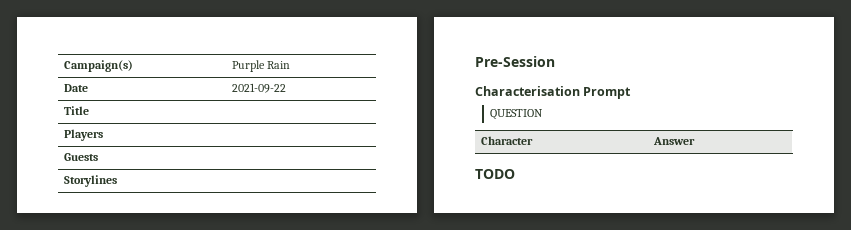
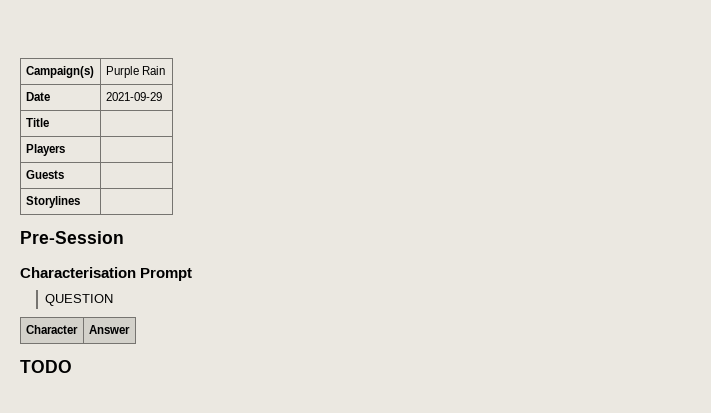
[231,83,286,93] 2021-09-22 -> [105,92,162,101] 2021-09-29

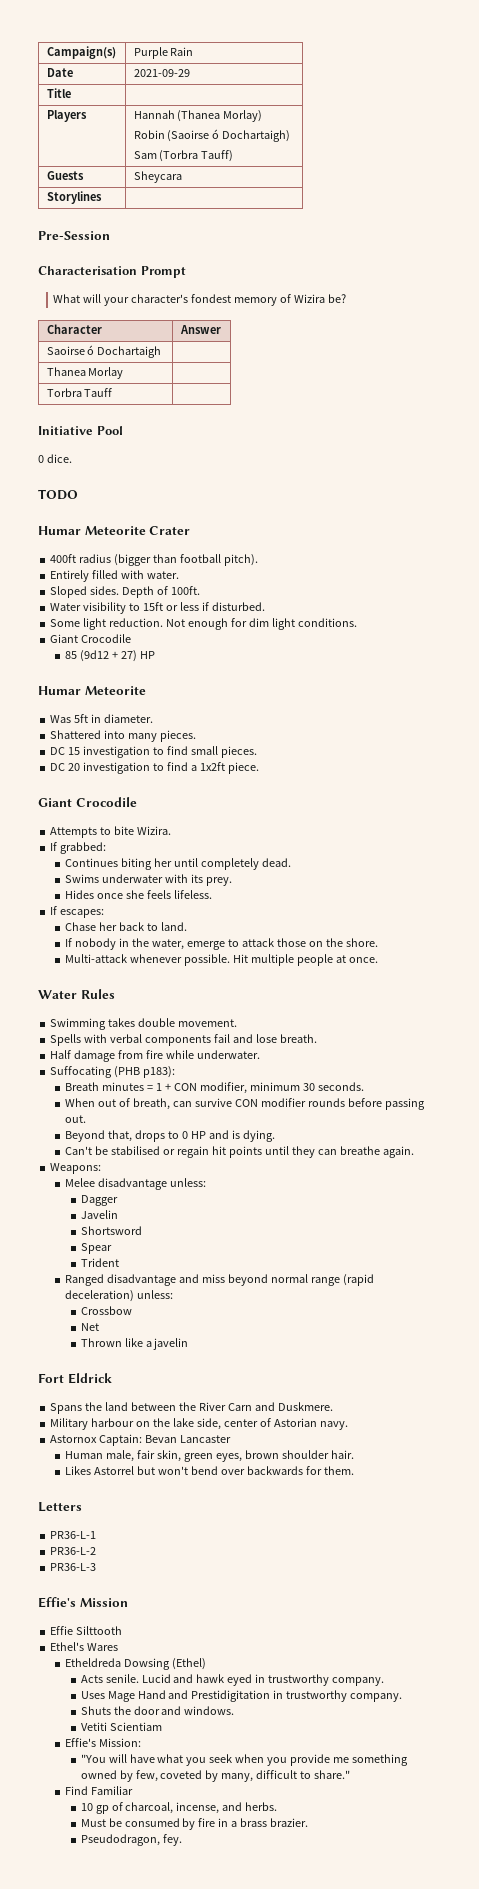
(65, 150) none -> [133,110,263,122] [133,129,291,142] [133,150,234,162] Hannah (Thanea Morlay) // Robin (Saoirse ó Dochartaigh) // Sam (Torbra Tauff)
(64, 174) none -> [133,171,182,183] Sheycara
[44,294,113,306] [25,325,78,334] [88,325,130,334] [20,360,72,373] QUESTION // Character | Answer // TODO -> [53,294,346,306] [46,324,102,334] [179,325,221,334] [46,345,162,358] [46,367,124,379] [46,388,113,397] [38,426,123,435] [38,454,72,463] [38,489,78,500] [38,526,191,535] [50,554,258,566] [50,570,180,582] [50,586,200,598] [50,602,265,614] [50,618,357,630] [50,634,132,643] [65,650,156,662] [38,686,146,695] [50,714,154,723] [50,730,197,742] [50,746,257,758] [50,762,259,774] [38,797,137,807] [50,826,172,838] [50,842,107,854] [65,858,292,870] [65,874,233,886] [65,890,213,899] [50,906,105,918] [65,922,188,931] [65,938,378,950] [65,954,379,966] [38,989,115,999] [50,1018,238,1030] [50,1034,317,1046] [50,1050,260,1062] [50,1066,176,1078] [65,1082,365,1094] [65,1098,426,1110] [65,1115,87,1123] [65,1130,276,1142] [65,1146,414,1158] [50,1163,102,1174] [65,1178,207,1190] [80,1195,118,1206] [80,1210,118,1219] [80,1226,142,1235] [80,1243,112,1254] [80,1258,119,1267] [65,1274,375,1286] [65,1290,174,1302] [80,1306,132,1315] [80,1323,99,1331] [80,1338,189,1350] [38,1373,112,1384] [50,1402,333,1414] [50,1418,348,1430] [50,1434,232,1446] [65,1450,355,1462] [65,1466,355,1475] [38,1502,82,1512] [50,1531,97,1539] [50,1547,97,1555] [50,1563,97,1571] [38,1597,128,1608] [50,1626,123,1635] [50,1642,119,1651] [65,1658,207,1670] [80,1674,385,1686] [80,1690,403,1702] [80,1706,235,1715] [80,1722,162,1731] [65,1738,142,1747] [80,1754,409,1766] [80,1770,351,1782] [65,1786,134,1795] [80,1802,278,1814] [80,1818,309,1830] [80,1834,182,1846] What will your character's fondest memory of Wizira be? // Character | Answer // Saoirse ó Dochartaigh | // Thanea Morlay | // Torbra Tauff | // Initiative Pool // 0 dice. // TODO // Humar Meteorite Crater // 400ft radius (bigger than football pitch). // Entirely filled with water. // Sloped sides. Depth of 100ft. // Water visibility to 15ft or less if disturbed. // Some light reduction. Not enough for dim light conditions. // Giant Crocodile // 85 (9d12 + 27) HP // Humar Meteorite // Was 5ft in diameter. // Shattered into many pieces. // DC 15 investigation to find small pieces. // DC 20 investigation to find a 1x2ft piece. // Giant Crocodile // Attempts to bite Wizira. // If grabbed: // Continues biting her until completely dead. // Swims underwater with its prey. // Hides once she feels lifeless. // If escapes: // Chase her back to land. // If nobody in the water, emerge to attack those on the shore. // Multi-attack whenever possible. Hit multiple people at once. // Water Rules // Swimming takes double movement. // Spells with verbal components fail and lose breath. // Half damage from fire while underwater. // Suffocating (PHB p183): // Breath minutes = 1 + CON modifier, minimum 30 seconds. // When out of breath, can survive CON modifier rounds before passing out. // Beyond that, drops to 0 HP and is dying. // Can't be stabilised or regain hit points until they can breathe again. // Weapons: // Melee disadvantage unless: // Dagger // Javelin // Shortsword // Spear // Trident // Ranged disadvantage and miss beyond normal range (rapid deceleration) unless: // Crossbow // Net // Thrown like a javelin // Fort Eldrick // Spans the land between the River Carn and Duskmere. // Military harbour on the lake side, center of Astorian navy. // Astornox Captain: Bevan Lancaster // Human male, fair skin, green eyes, brown shoulder hair. // Likes Astorrel but won't bend over backwards for them. // Letters // PR36-L-1 // PR36-L-2 // PR36-L-3 // Effie's Mission // Effie Silttooth // Ethel's Wares // Etheldreda Dowsing (Ethel) // Acts senile. Lucid and hawk eyed in trustworthy company. // Uses Mage Hand and Prestidigitation in trustworthy company. // Shuts the door and windows. // Vetiti Scientiam // Effie's Mission: // "You will have what you seek when you provide me something owned by few, coveted by many, difficult to share." // Find Familiar // 10 gp of charcoal, incense, and herbs. // Must be consumed by fire in a brass brazier. // Pseudodragon, fey.

